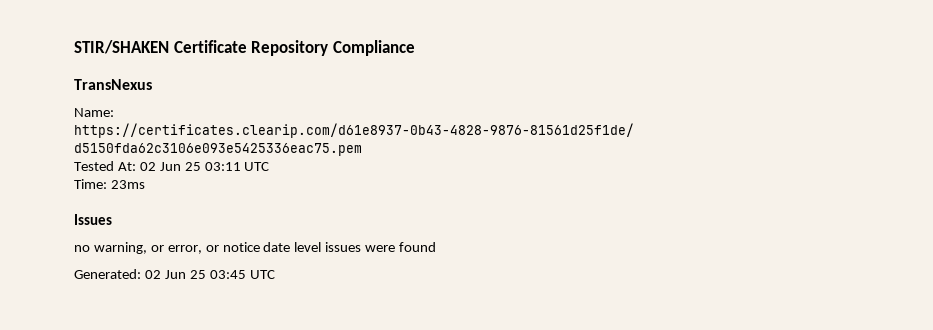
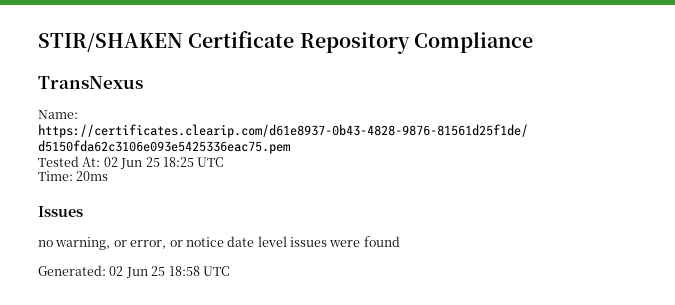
[204,162,241,171] 03:11 -> [162,157,194,167] 18:25
[110,180,145,189] 23ms -> [76,171,109,181] 20ms
[209,270,246,279] 03:45 -> [168,266,200,276] 18:58

